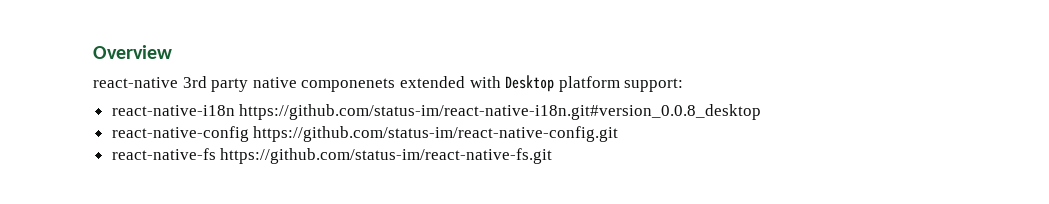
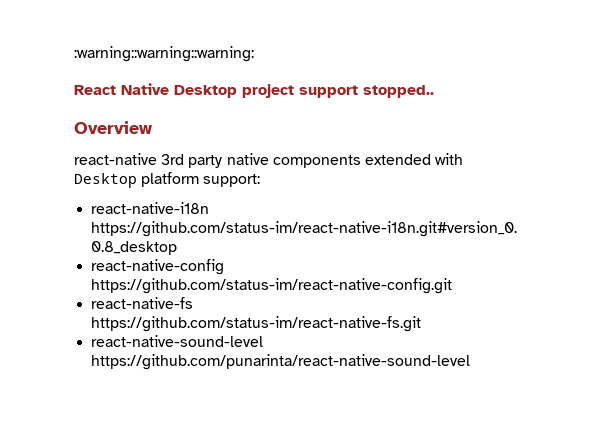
(93, 52) none -> [74,46,254,62] [74,83,434,98] :warning::warning::warning: // React Native Desktop project support stopped.. //
[301,78,396,92] componenets -> [272,155,361,168] components
(553, 156) none -> [91,335,264,347] [91,354,471,370] // react-native-sound-level https://github.com/punarinta/react-native-sound-level

